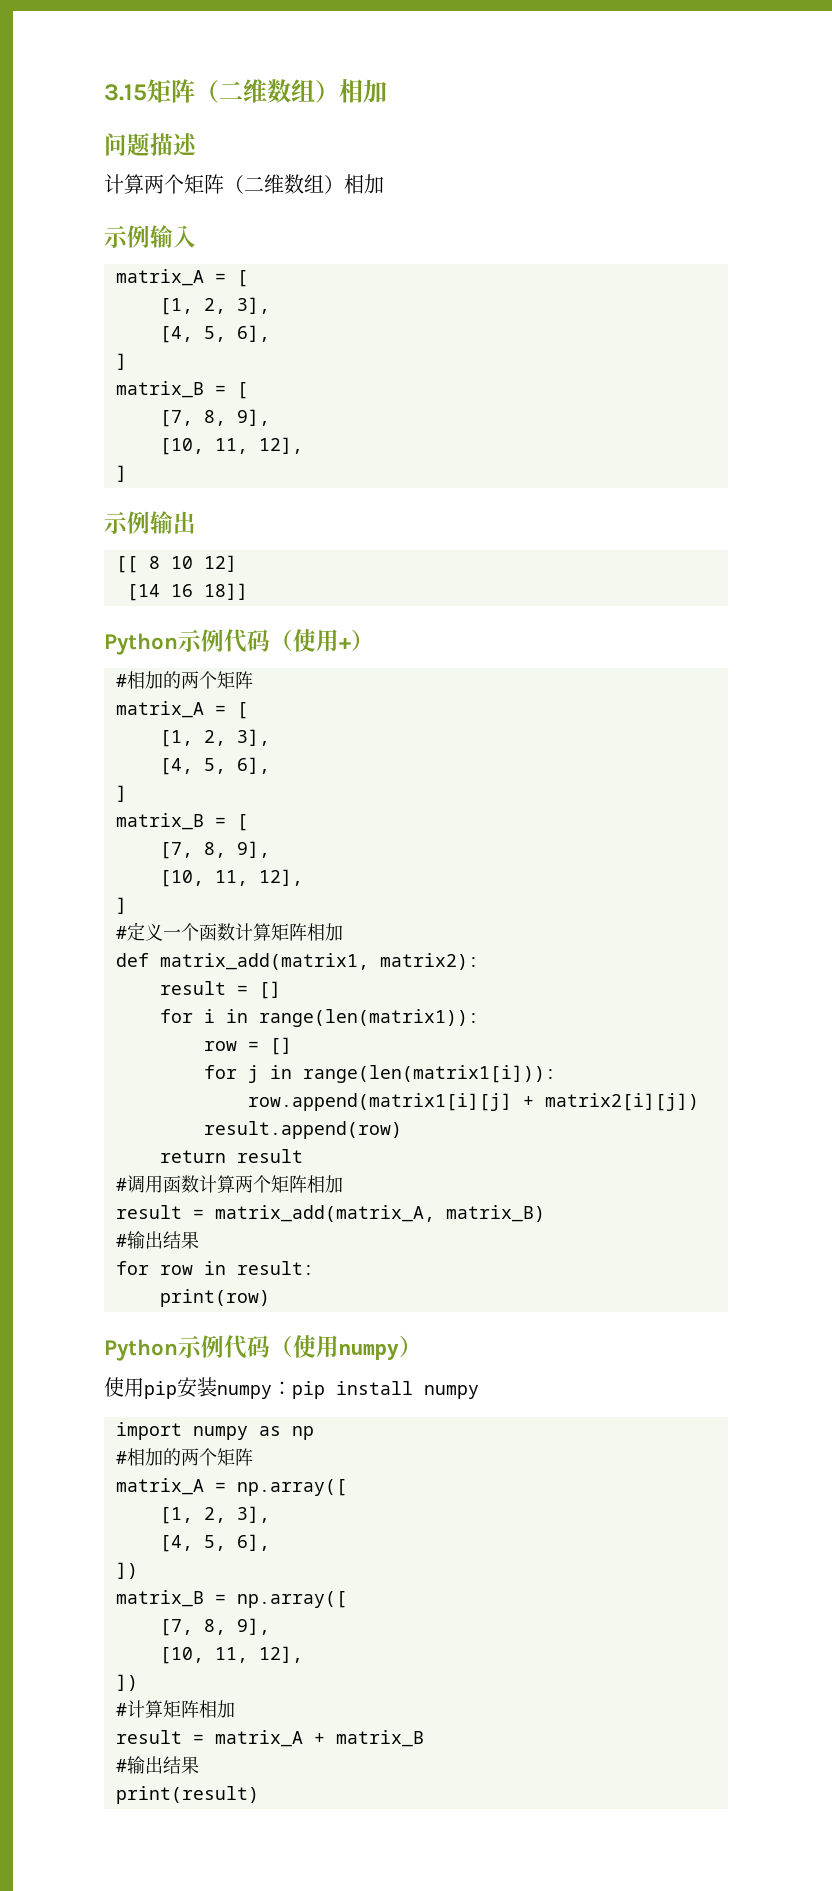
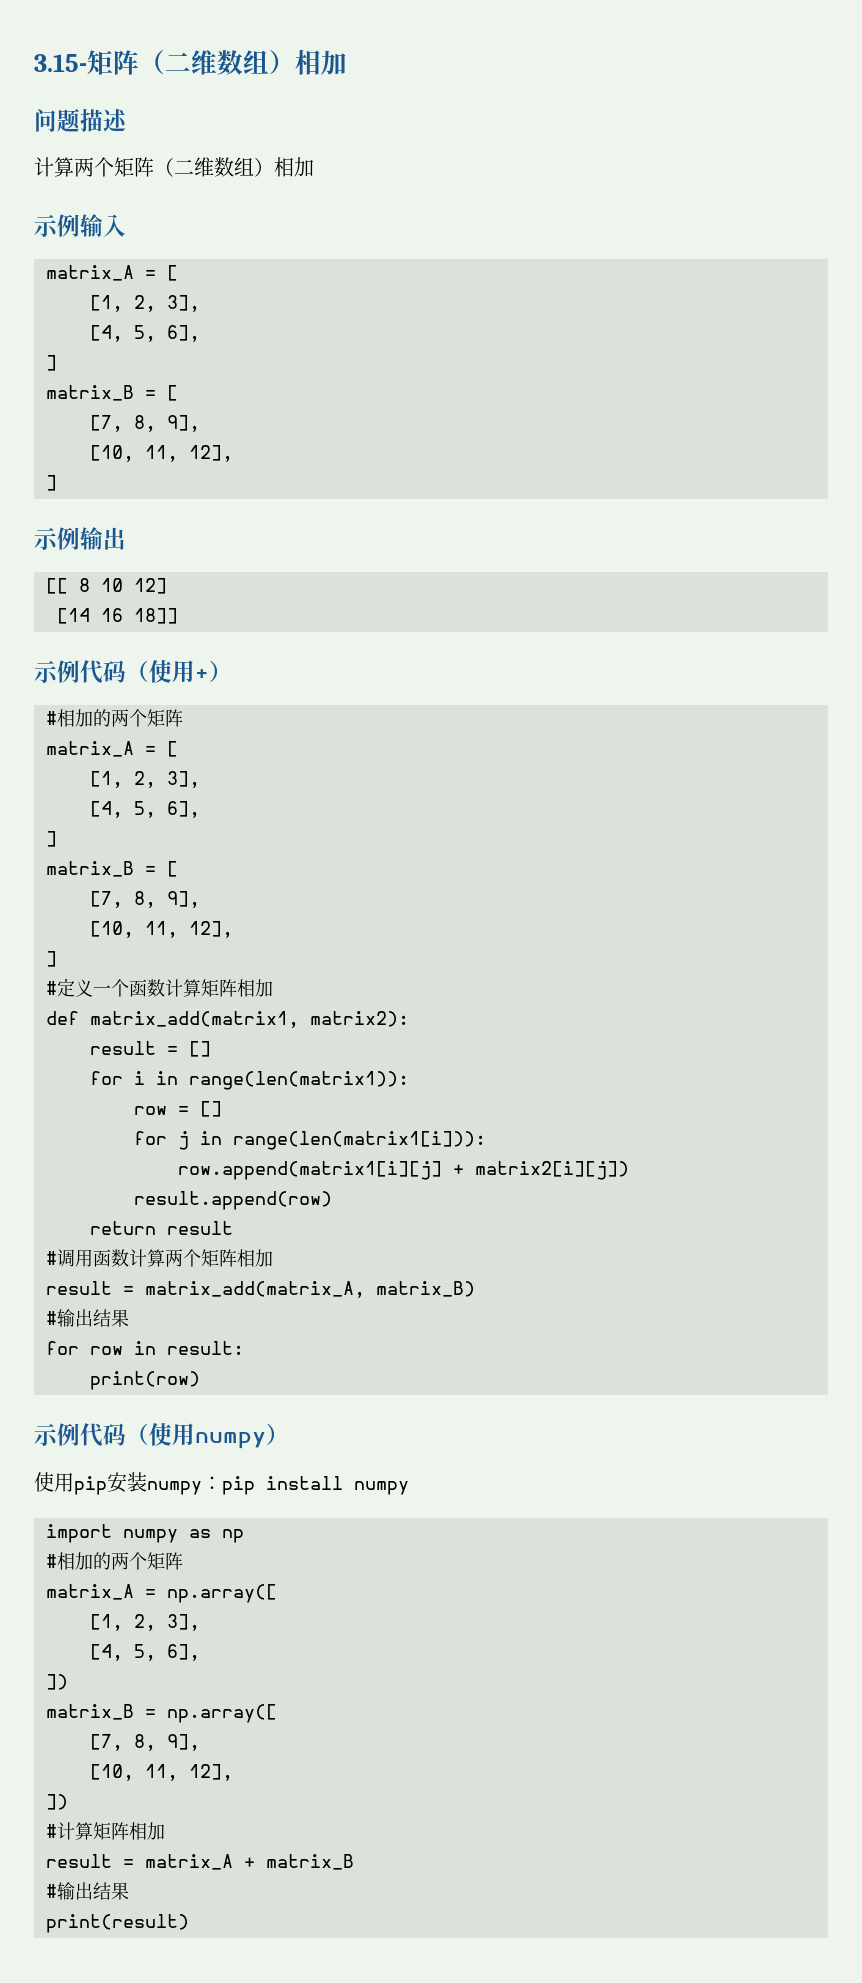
[104,84,147,101] 3.15 -> [34,54,87,72] 3.15-
[104,633,178,655] Python -> (178, 616) none
[104,1339,178,1361] Python -> (200, 1380) none

